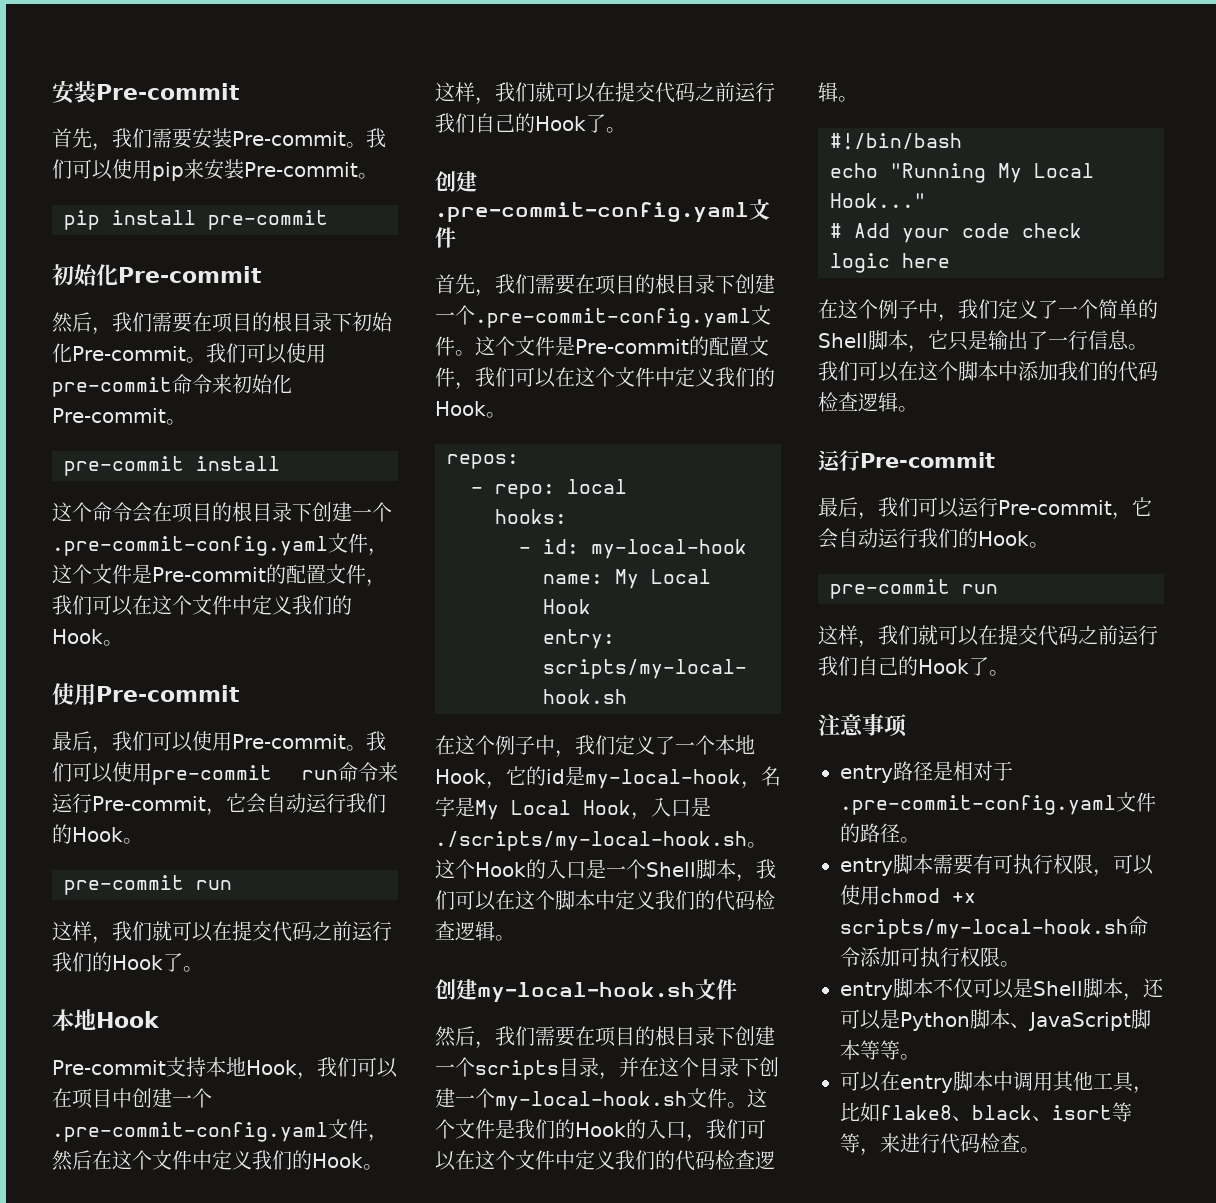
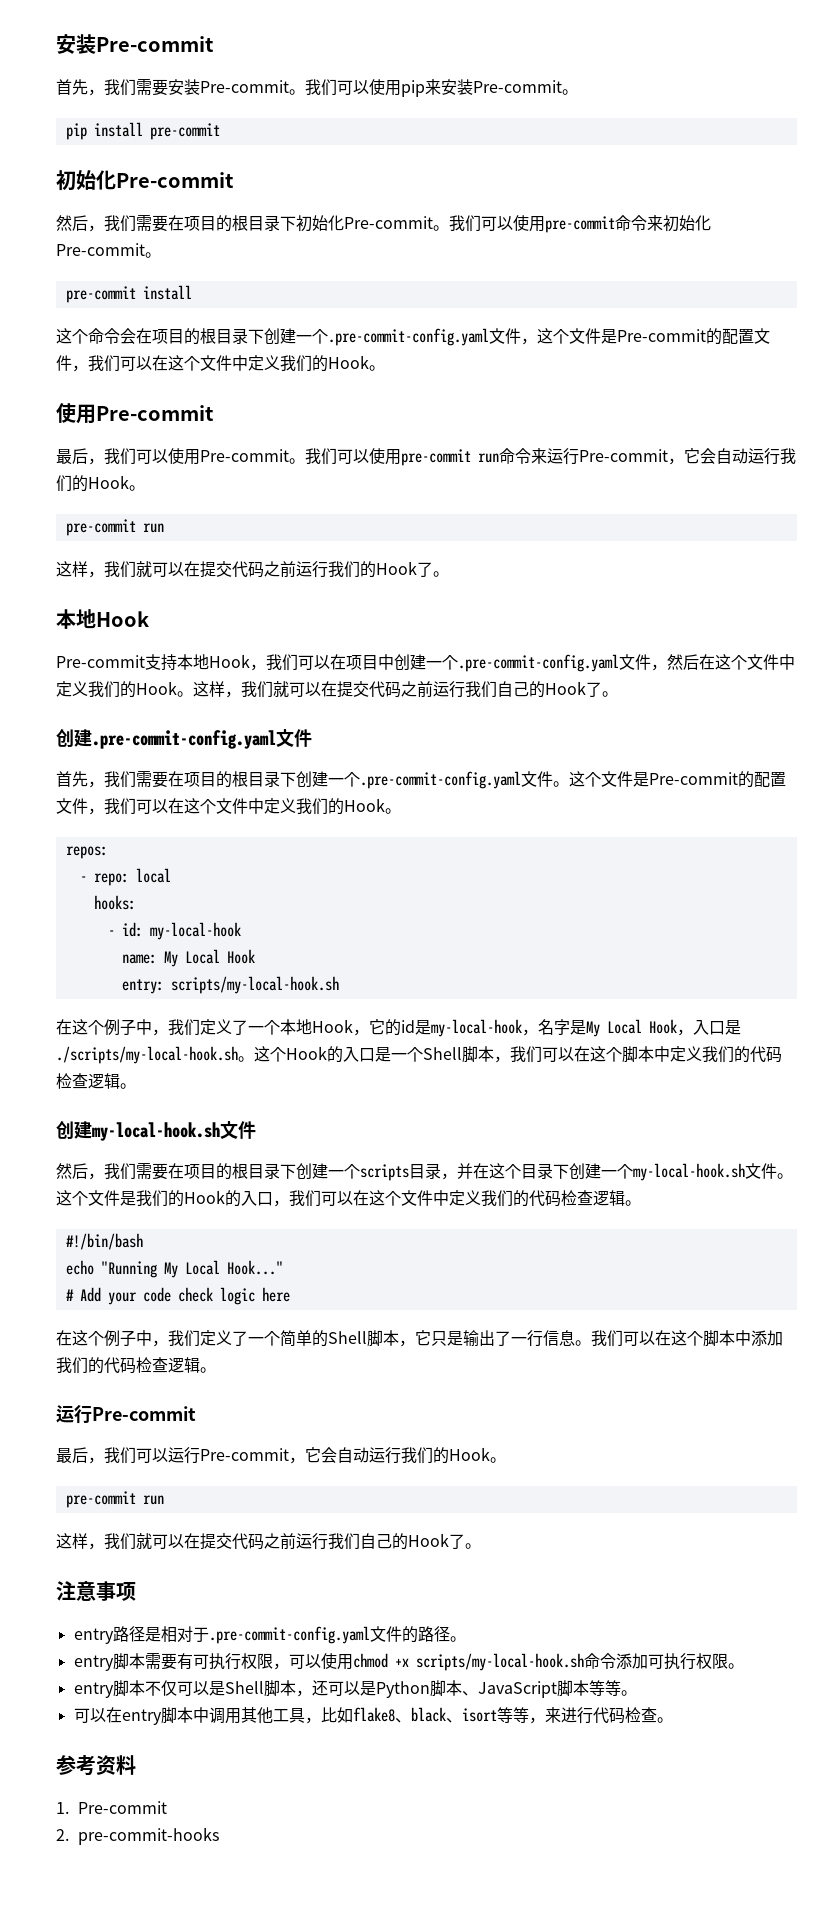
(1040, 1150) none -> [56,1755,136,1776] [56,1801,167,1814] [56,1827,219,1845] // 参考资料 // 1. Pre-commit // 2. pre-commit-hooks

